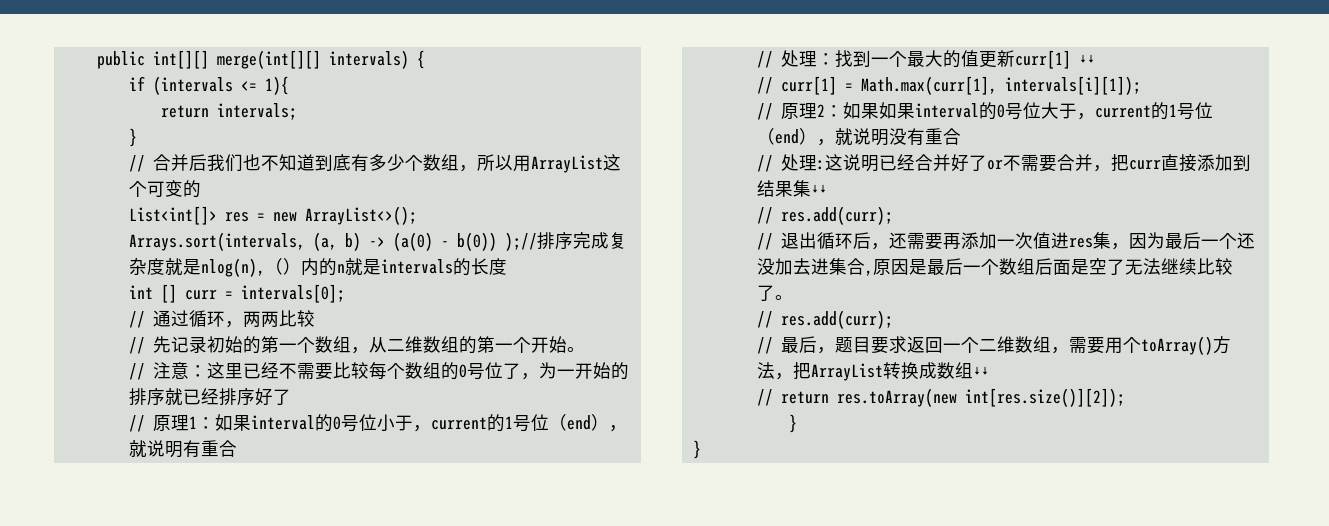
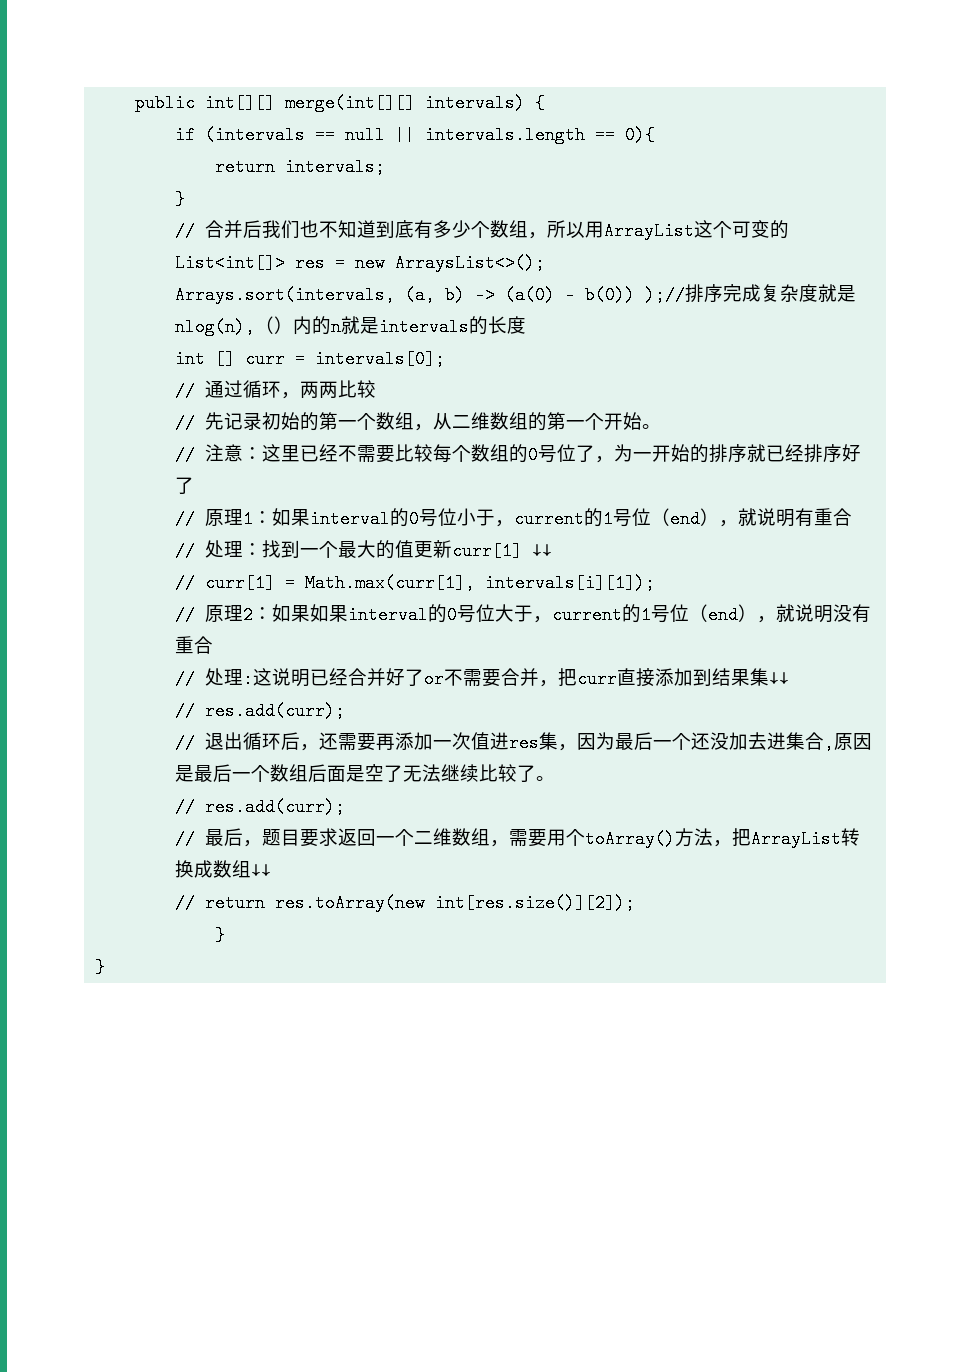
[240,76,289,95] <= 1){ -> [314,126,655,144] == null || intervals.length == 0){
[304,206,417,225] ArrayList<>(); -> [394,254,545,272] ArraysList<>();

